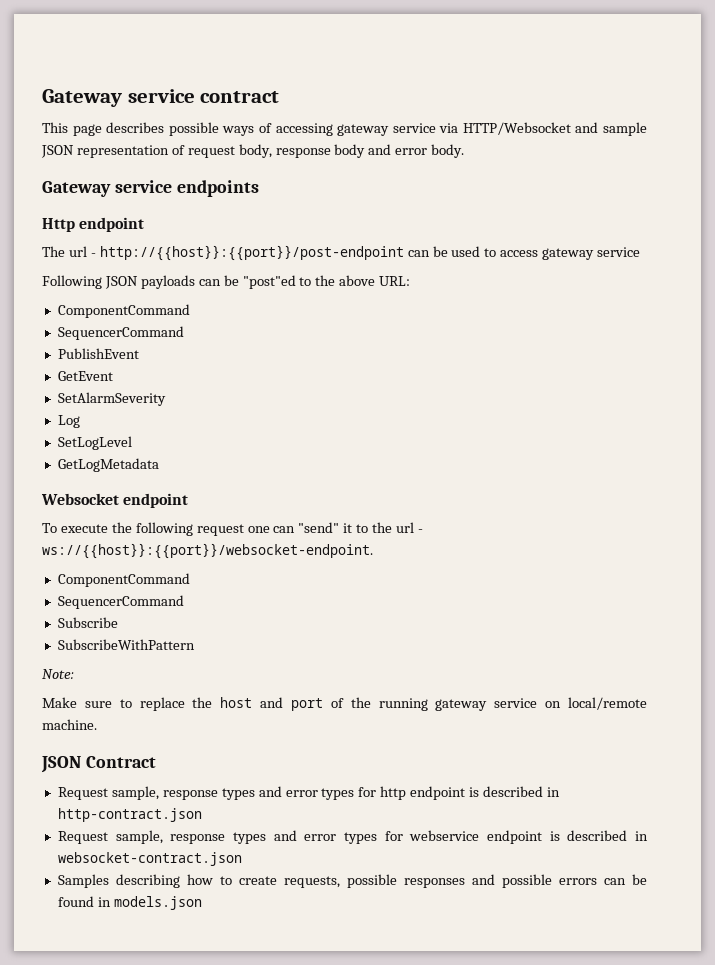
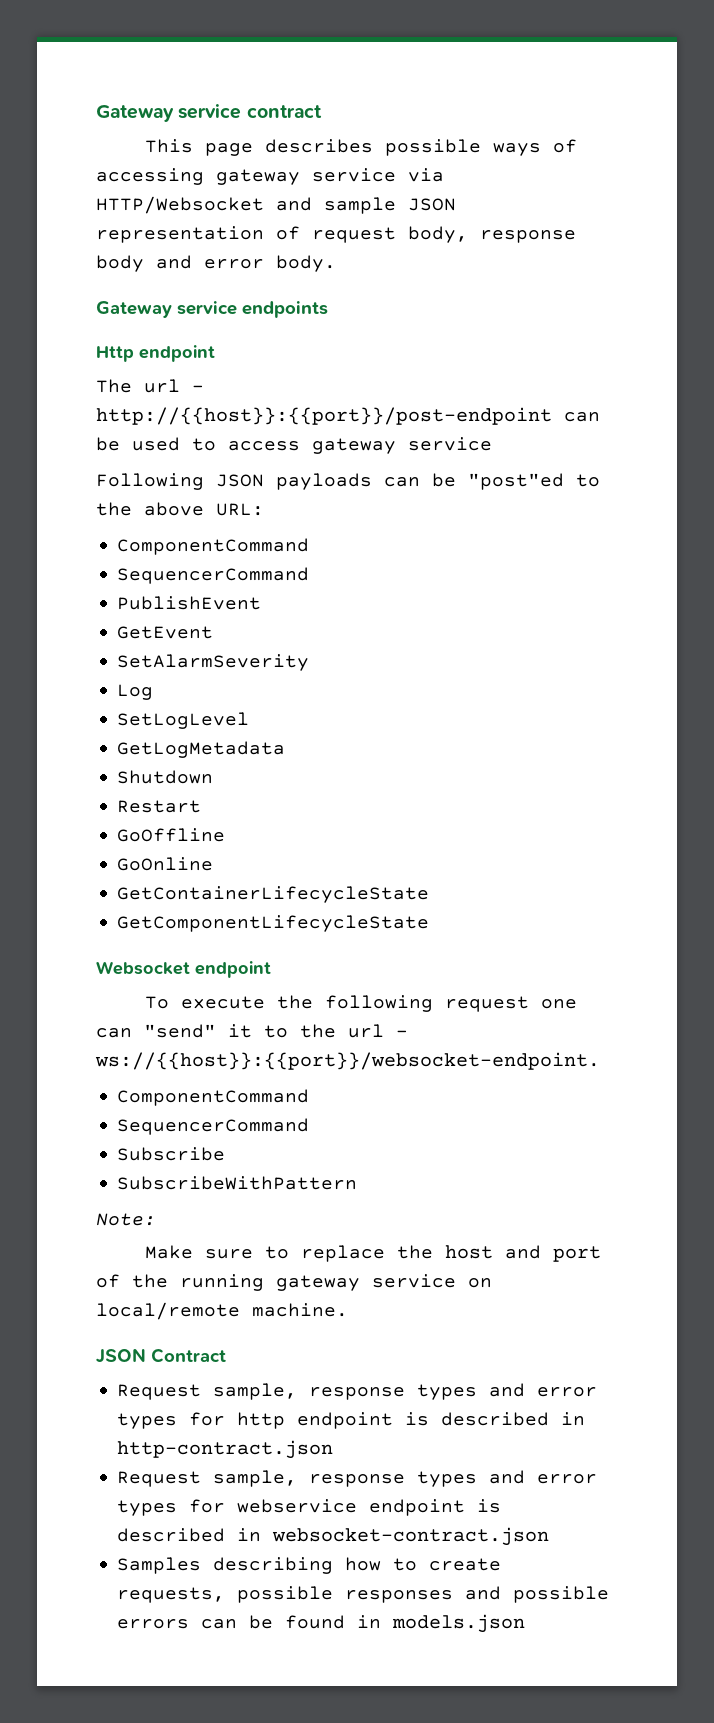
(159, 465) none -> [117,770,214,784] [117,800,202,813] [117,828,226,842] [117,857,214,871] [117,886,430,903] [117,915,430,932] // Shutdown // Restart // GoOffline // GoOnline // GetContainerLifecycleState // GetComponentLifecycleState

